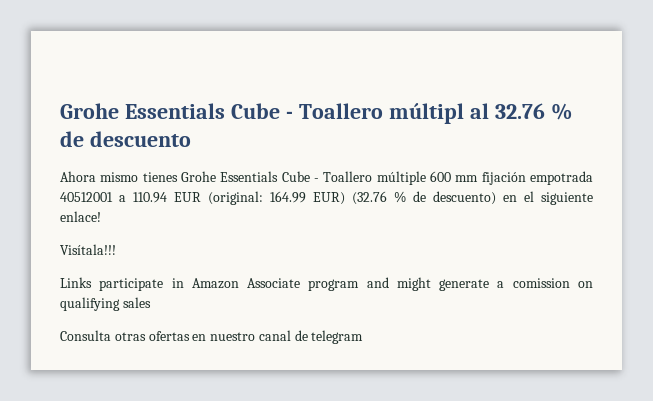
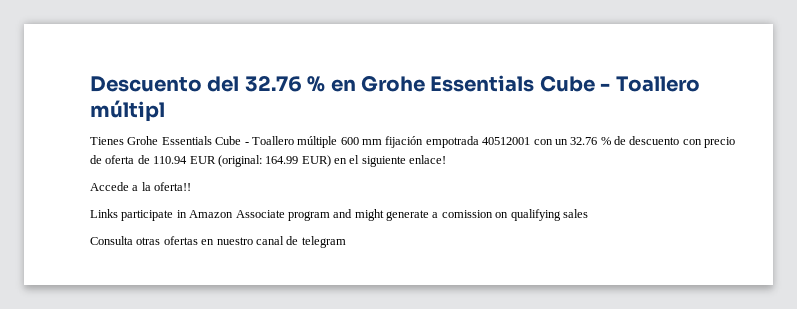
(60, 111) none -> [90,75,356,92] Descuento del 32.76 % en
[469,103,572,120] [60,131,191,147] [60,171,178,182] al 32.76 % de descuento // Ahora mismo tienes -> [90,137,124,145] // Tienes
[119,195,126,202] a -> [533,136,736,148] [90,155,150,164] con un 32.76 % de descuento con precio de oferta de
[352,191,496,205] (32.76 % de descuento) -> (331, 161) none
[60,244,116,255] Visítala!!! -> [90,182,192,191] Accede a la oferta!!

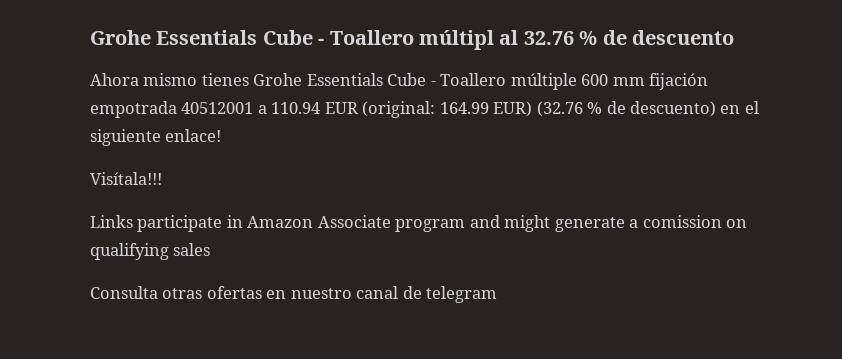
[90,75,356,92] Descuento del 32.76 % en -> (90, 37) none
[90,137,124,145] // Tienes -> [499,30,734,45] [90,73,249,86] al 32.76 % de descuento // Ahora mismo tienes
[533,136,736,148] [90,155,150,164] con un 32.76 % de descuento con precio de oferta de -> [257,105,267,114] a
(331, 161) none -> [536,101,717,117] (32.76 % de descuento)
[90,182,192,191] Accede a la oferta!! -> [90,172,162,185] Visítala!!!

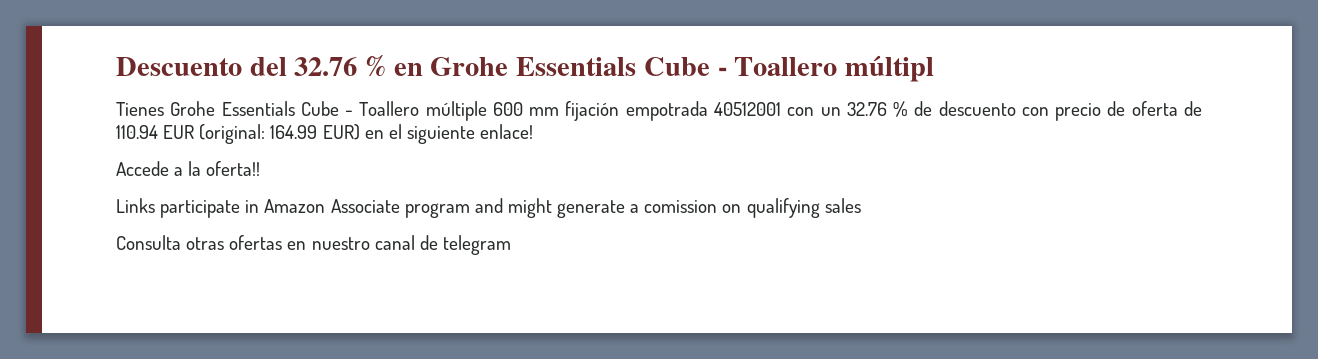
(90, 37) none -> [116,55,423,77] Descuento del 32.76 % en
[499,30,734,45] [90,73,249,86] al 32.76 % de descuento // Ahora mismo tienes -> [116,102,164,116] // Tienes
[257,105,267,114] a -> [787,101,1202,121] con un 32.76 % de descuento con precio de oferta de
[536,101,717,117] (32.76 % de descuento) -> (360, 132) none
[90,172,162,185] Visítala!!! -> [116,161,261,176] Accede a la oferta!!

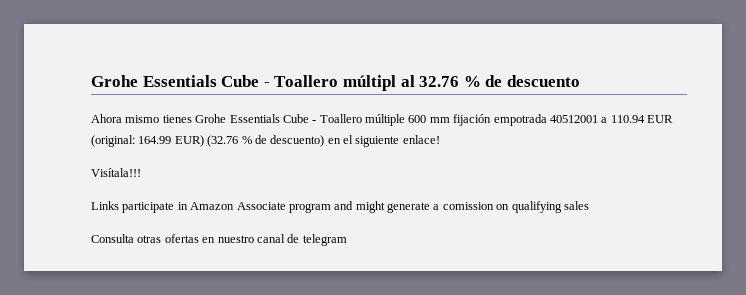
[116,55,423,77] Descuento del 32.76 % en -> (91, 81) none
[116,102,164,116] // Tienes -> [400,75,580,87] [91,114,192,123] al 32.76 % de descuento // Ahora mismo tienes
[787,101,1202,121] con un 32.76 % de descuento con precio de oferta de -> [601,117,608,123] a
(360, 132) none -> [207,135,325,147] (32.76 % de descuento)
[116,161,261,176] Accede a la oferta!! -> [91,168,141,177] Visítala!!!

